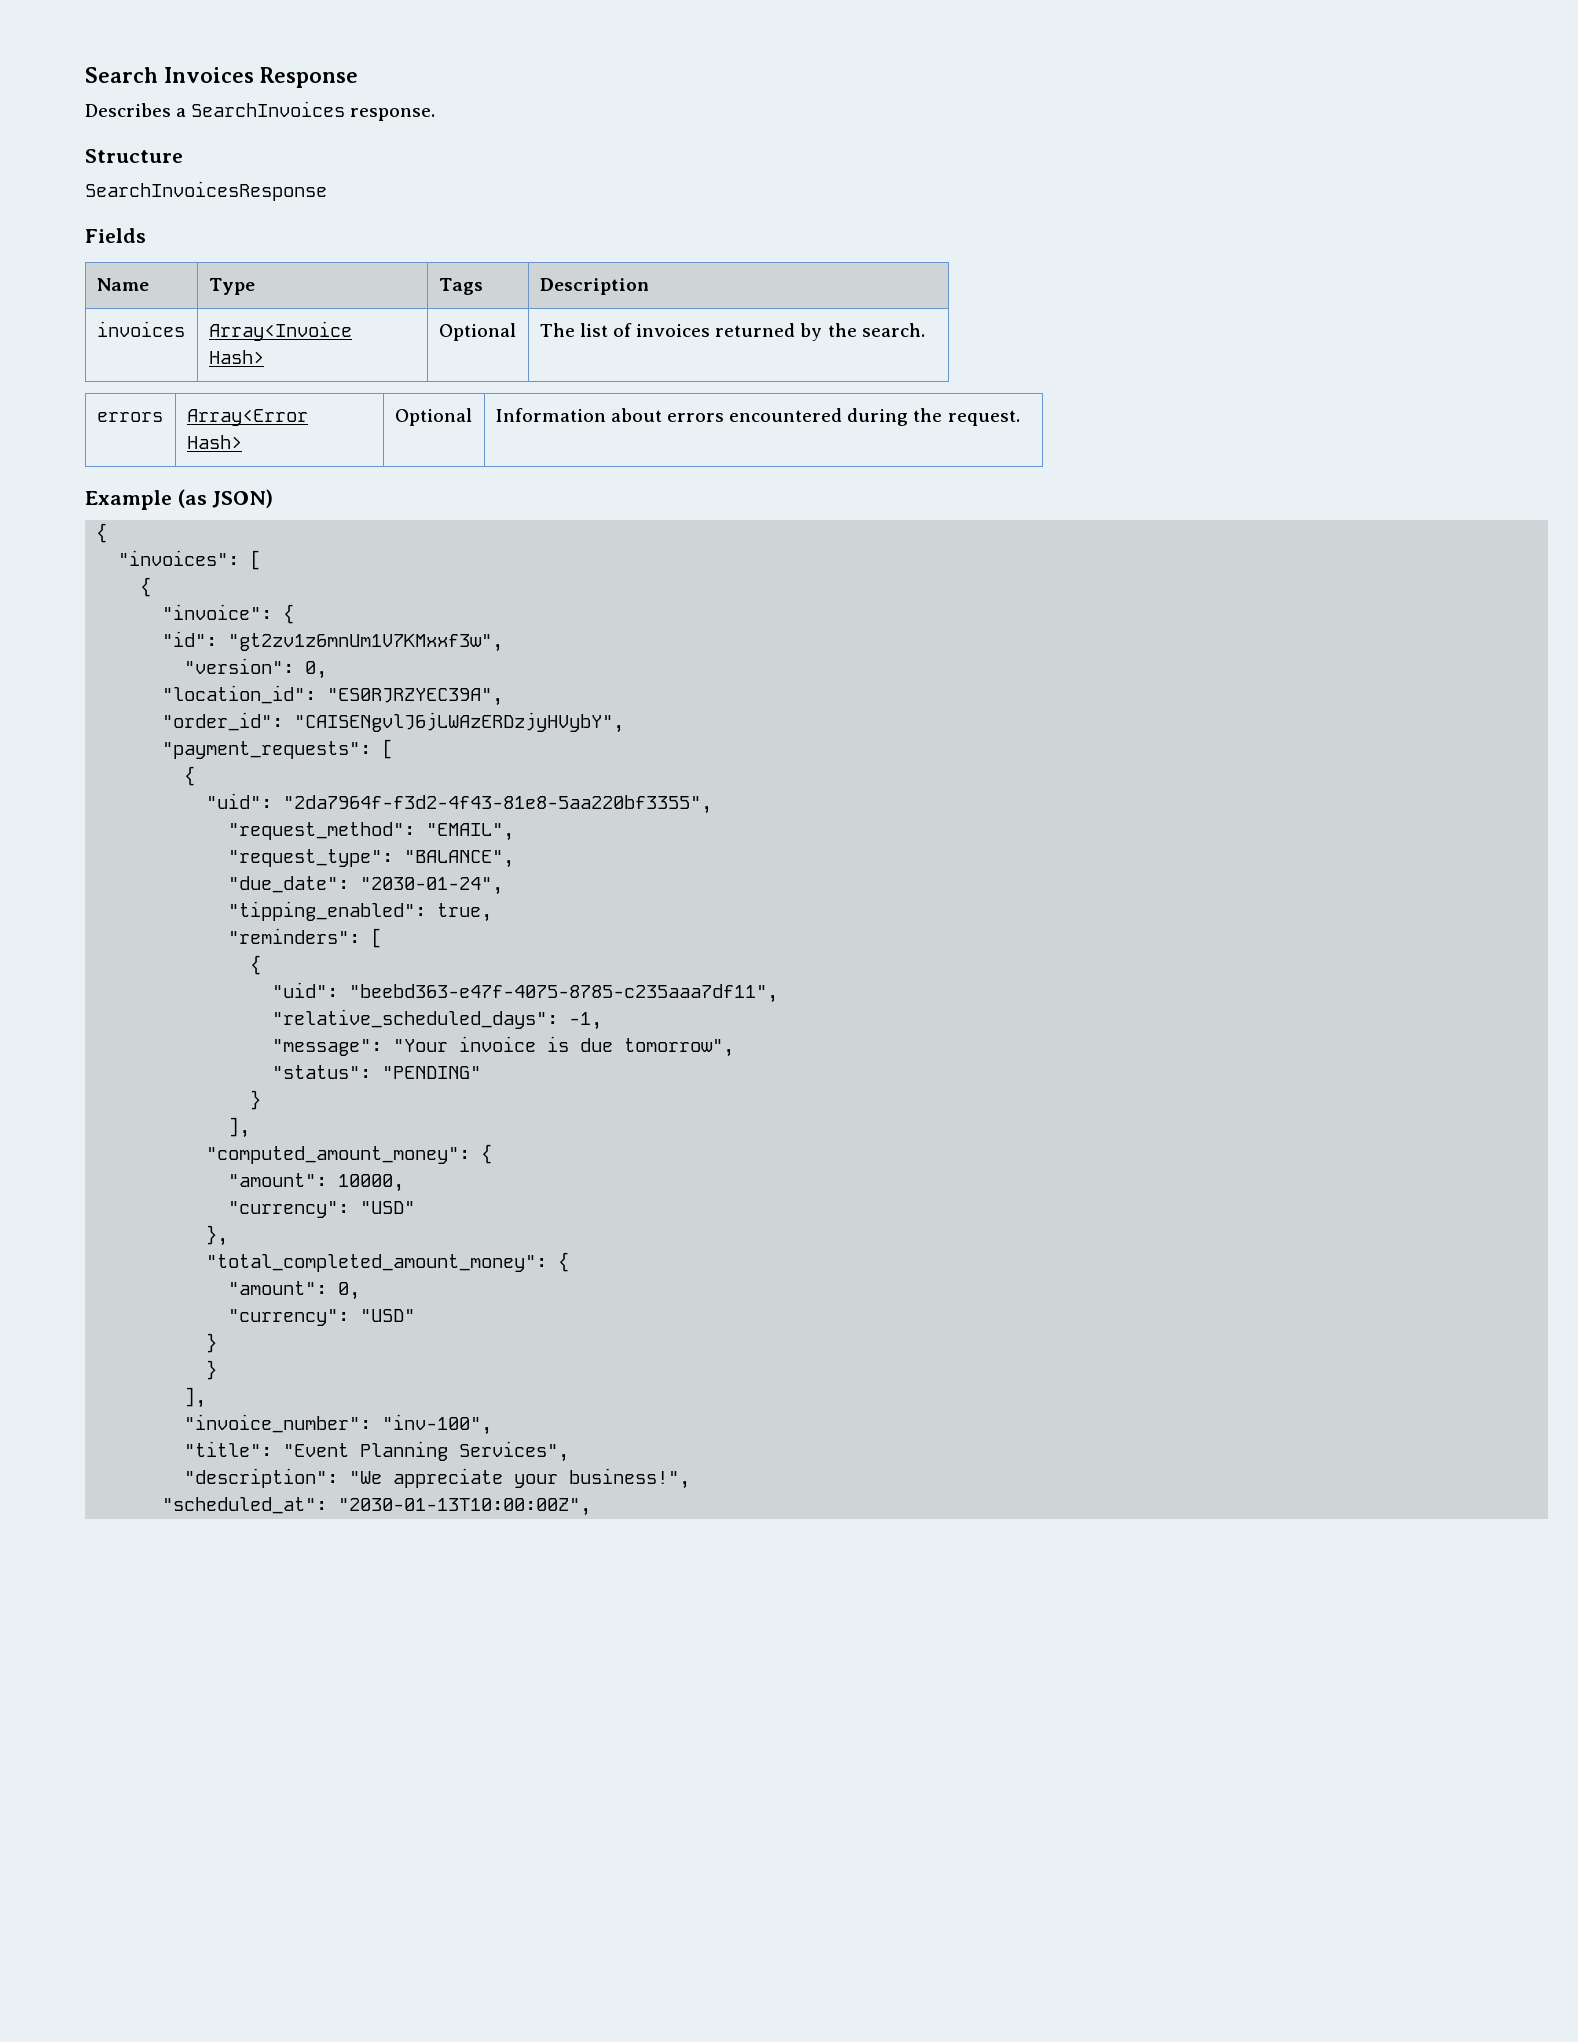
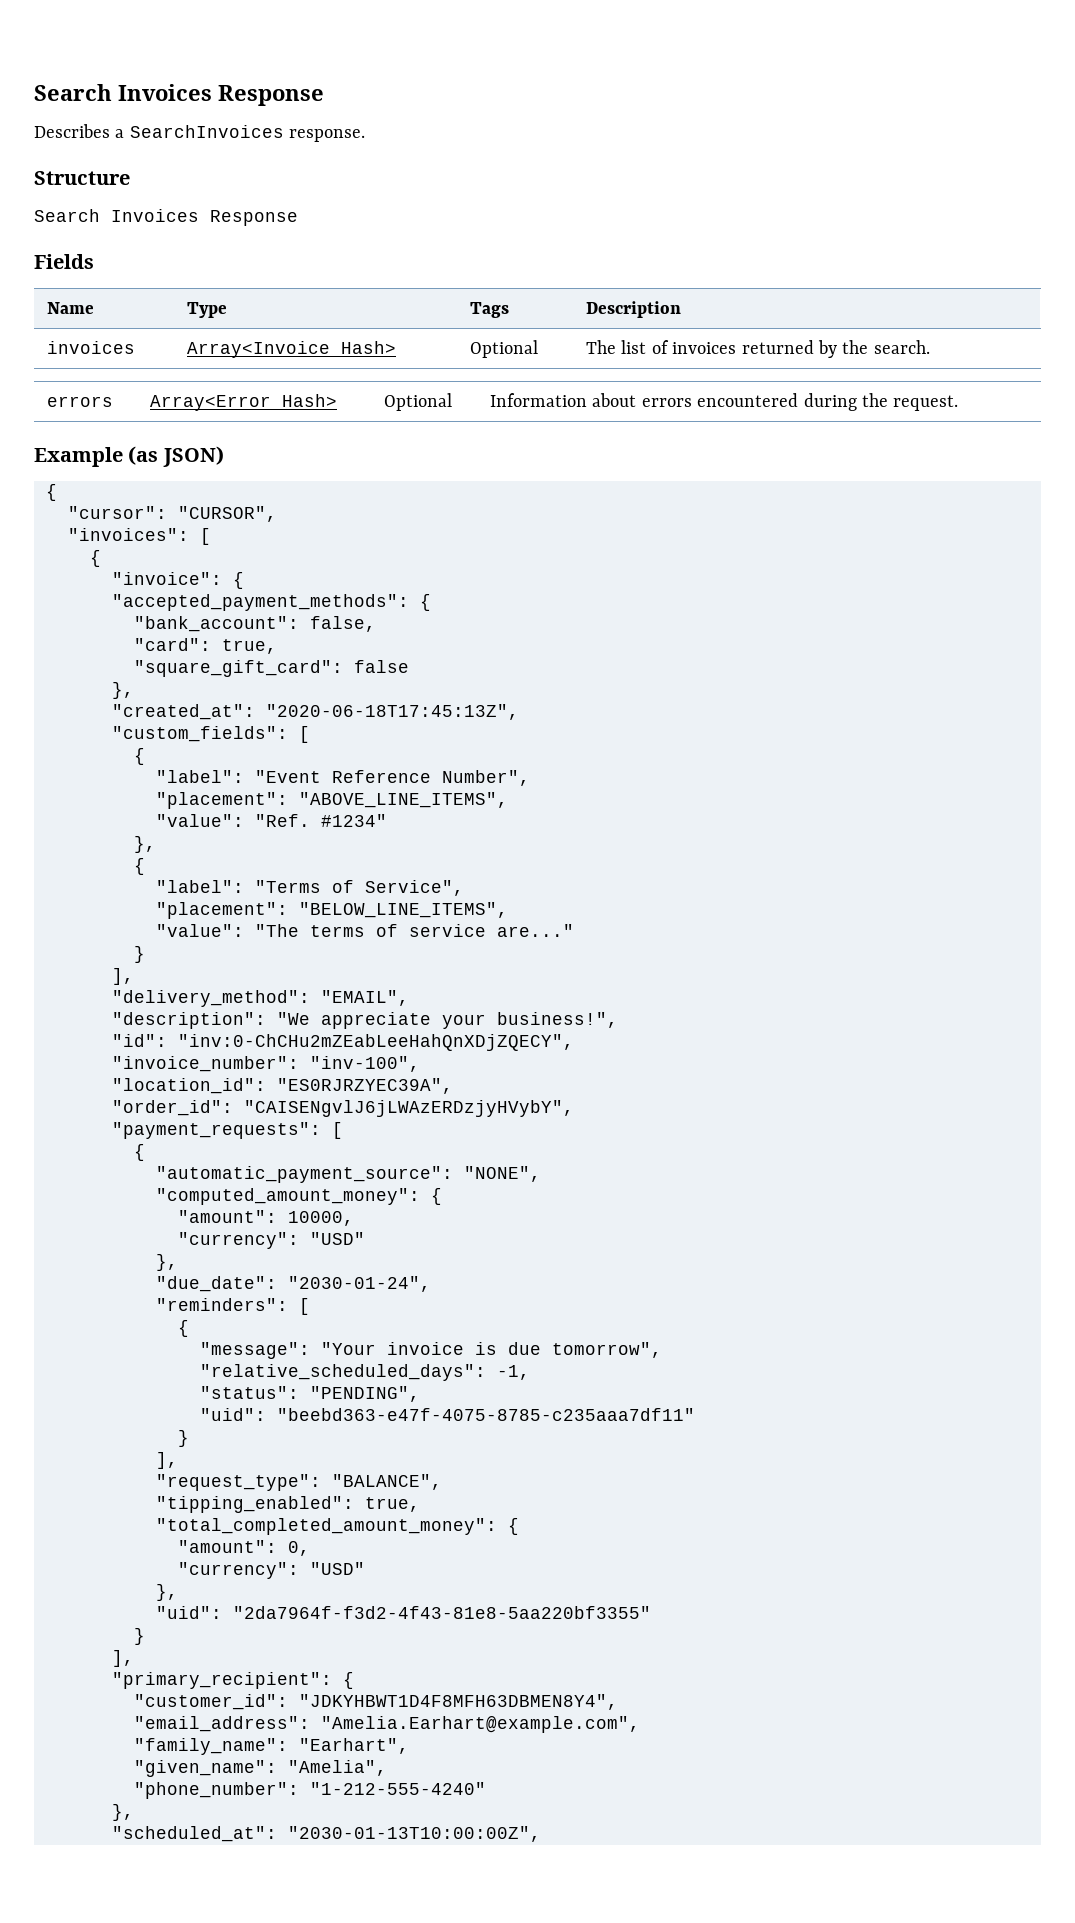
[85,181,327,201] SearchInvoicesResponse -> [34,209,298,226] Search Invoices Response
(108, 533) none -> [68,506,277,522] // "cursor": "CURSOR",
[162,631,504,652] [184,658,328,679] "id": "gt2zv1z6mnUm1V7KMxxf3w", // "version": 0, -> [112,594,431,611] [134,616,376,632] [134,638,277,654] [134,660,409,677] [112,682,134,699] [112,704,519,720] [112,726,310,743] [134,748,145,765] [156,770,530,786] [156,792,508,809] [156,814,387,827] [134,836,156,853] [134,858,145,875] [156,880,464,896] [156,902,508,919] [156,924,574,937] [134,946,145,963] [112,968,134,985] [112,990,409,1007] [112,1012,618,1029] [112,1034,574,1051] [112,1056,420,1072] "accepted_payment_methods": { // "bank_account": false, // "card": true, // "square_gift_card": false // }, // "created_at": "2020-06-18T17:45:13Z", // "custom_fields": [ // { // "label": "Event Reference Number", // "placement": "ABOVE_LINE_ITEMS", // "value": "Ref. #1234" // }, // { // "label": "Terms of Service", // "placement": "BELOW_LINE_ITEMS", // "value": "The terms of service are..." // } // ], // "delivery_method": "EMAIL", // "description": "We appreciate your business!", // "id": "inv:0-ChCHu2mZEabLeeHahQnXDjZQECY", // "invoice_number": "inv-100",
[206,793,713,814] [228,822,515,841] [228,849,515,868] [228,876,504,895] [228,901,493,922] [228,928,383,948] [250,955,262,975] [272,982,779,1003] [272,1009,603,1030] [272,1036,735,1057] [272,1065,482,1079] [250,1090,262,1110] [228,1117,251,1138] "uid": "2da7964f-f3d2-4f43-81e8-5aa220bf3355", // "request_method": "EMAIL", // "request_type": "BALANCE", // "due_date": "2030-01-24", // "tipping_enabled": true, // "reminders": [ // { // "uid": "beebd363-e47f-4075-8785-c235aaa7df11", // "relative_scheduled_days": -1, // "message": "Your invoice is due tomorrow", // "status": "PENDING" // } // ], -> [156,1166,541,1183] "automatic_payment_source": "NONE",
(229, 1235) none -> [156,1276,431,1292] [156,1298,310,1315] [178,1320,189,1337] [200,1342,662,1359] [200,1364,530,1381] [200,1386,420,1402] [200,1408,695,1421] [178,1430,189,1447] [156,1452,178,1469] [156,1474,442,1491] [156,1496,420,1513] // "due_date": "2030-01-24", // "reminders": [ // { // "message": "Your invoice is due tomorrow", // "relative_scheduled_days": -1, // "status": "PENDING", // "uid": "beebd363-e47f-4075-8785-c235aaa7df11" // } // ], // "request_type": "BALANCE", // "tipping_enabled": true,
[206,1333,218,1353] [206,1360,218,1380] [184,1387,207,1408] [184,1414,493,1435] [184,1441,570,1462] [184,1468,691,1489] } // } // ], // "invoice_number": "inv-100", // "title": "Event Planning Services", // "description": "We appreciate your business!", -> [156,1584,178,1601] [156,1606,651,1619] [134,1628,145,1645] [112,1650,134,1667] [112,1672,354,1689] [134,1694,618,1710] [134,1716,640,1733] [134,1738,409,1755] [134,1760,387,1777] [134,1782,486,1799] [112,1804,134,1821] }, // "uid": "2da7964f-f3d2-4f43-81e8-5aa220bf3355" // } // ], // "primary_recipient": { // "customer_id": "JDKYHBWT1D4F8MFH63DBMEN8Y4", // "email_address": "Amelia.Earhart@example.com", // "family_name": "Earhart", // "given_name": "Amelia", // "phone_number": "1-212-555-4240" // },

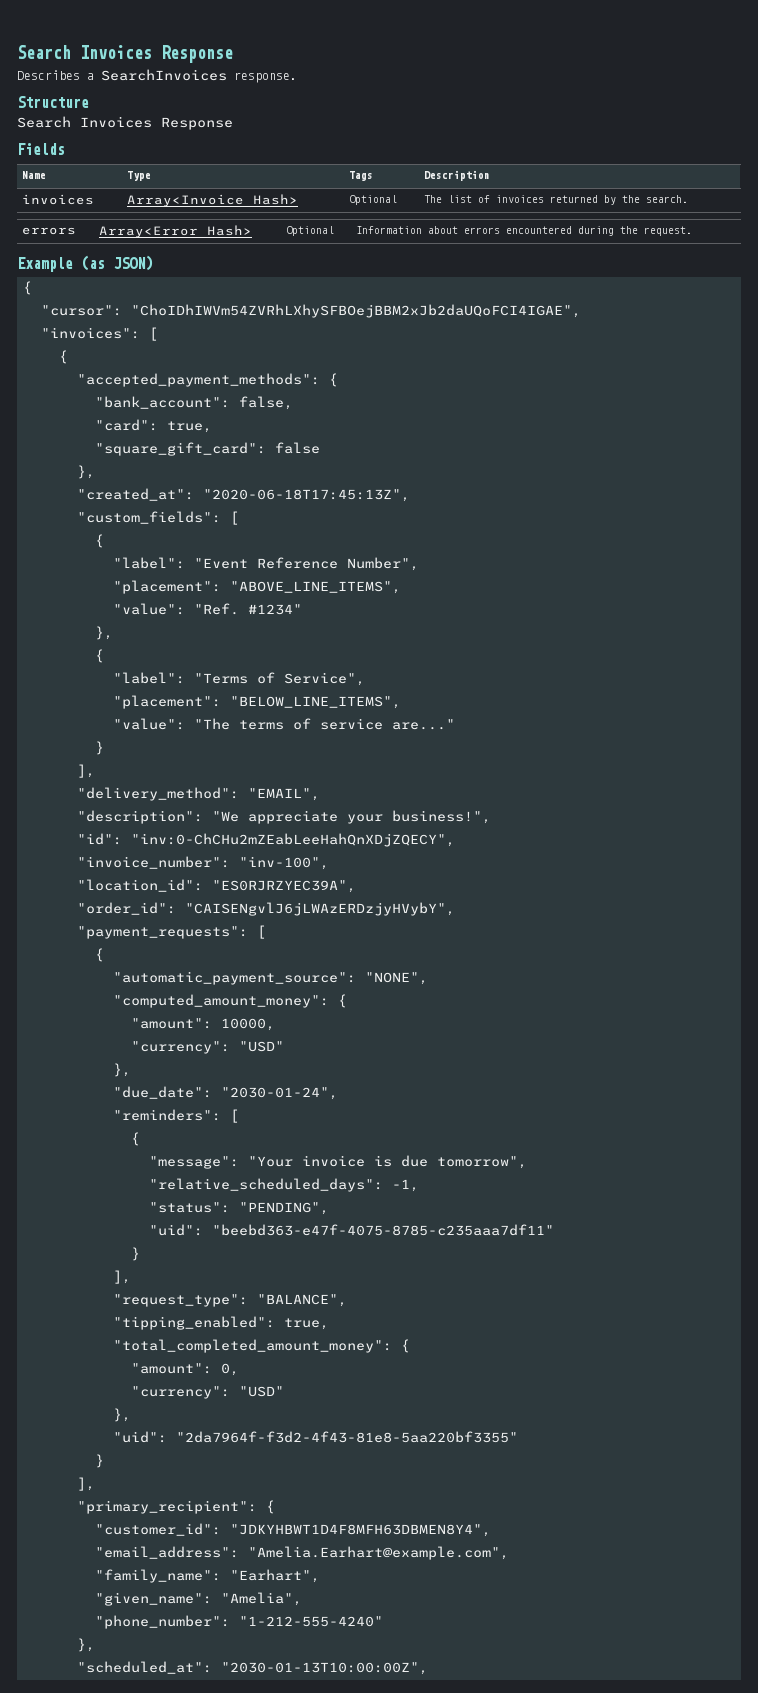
[178,506,277,522] "CURSOR", -> [131,304,581,318] "ChoIDhIWVm54ZVRhLXhySFBOejBBM2xJb2daUQoFCI4IGAE",
[112,572,244,589] // "invoice": { -> (68, 357) none

